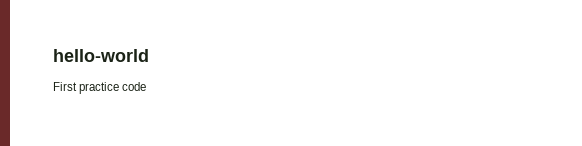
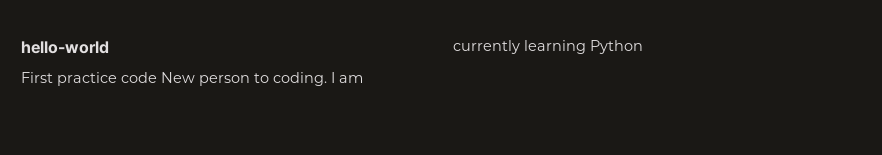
(147, 86) none -> [161,72,363,86] [453,40,643,54] New person to coding. I am currently learning Python

